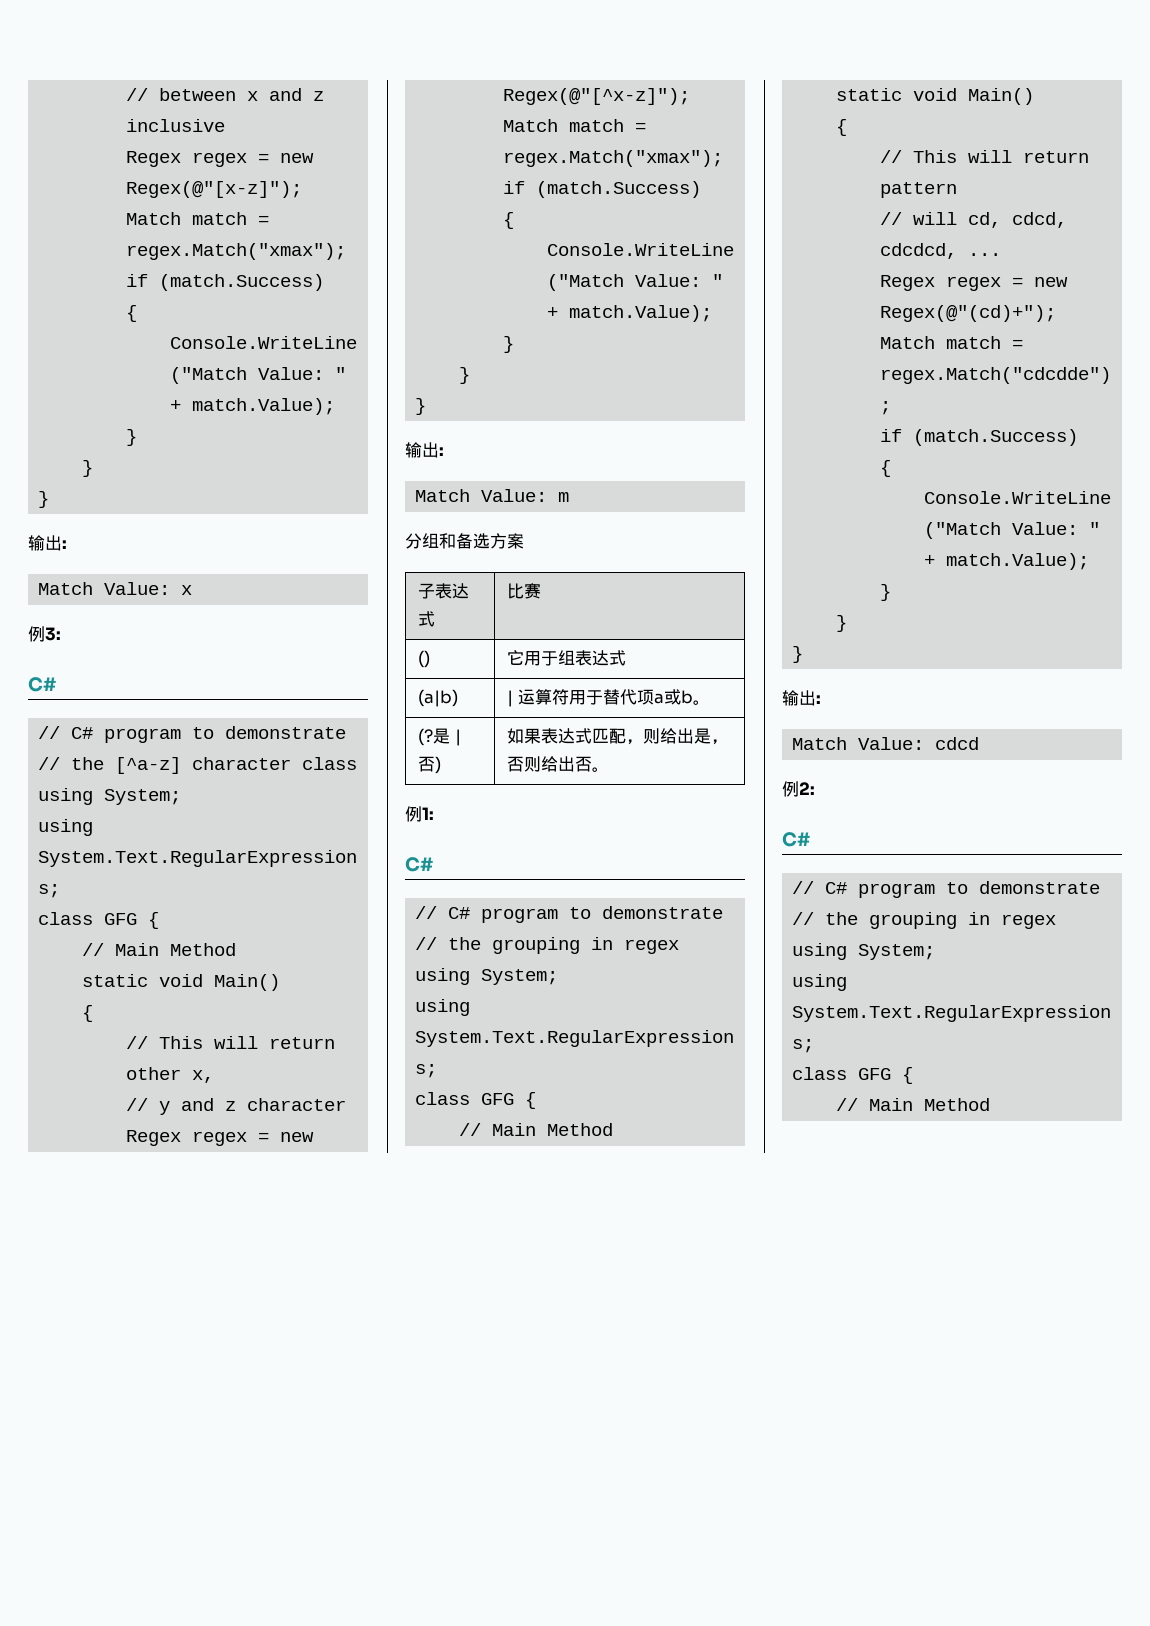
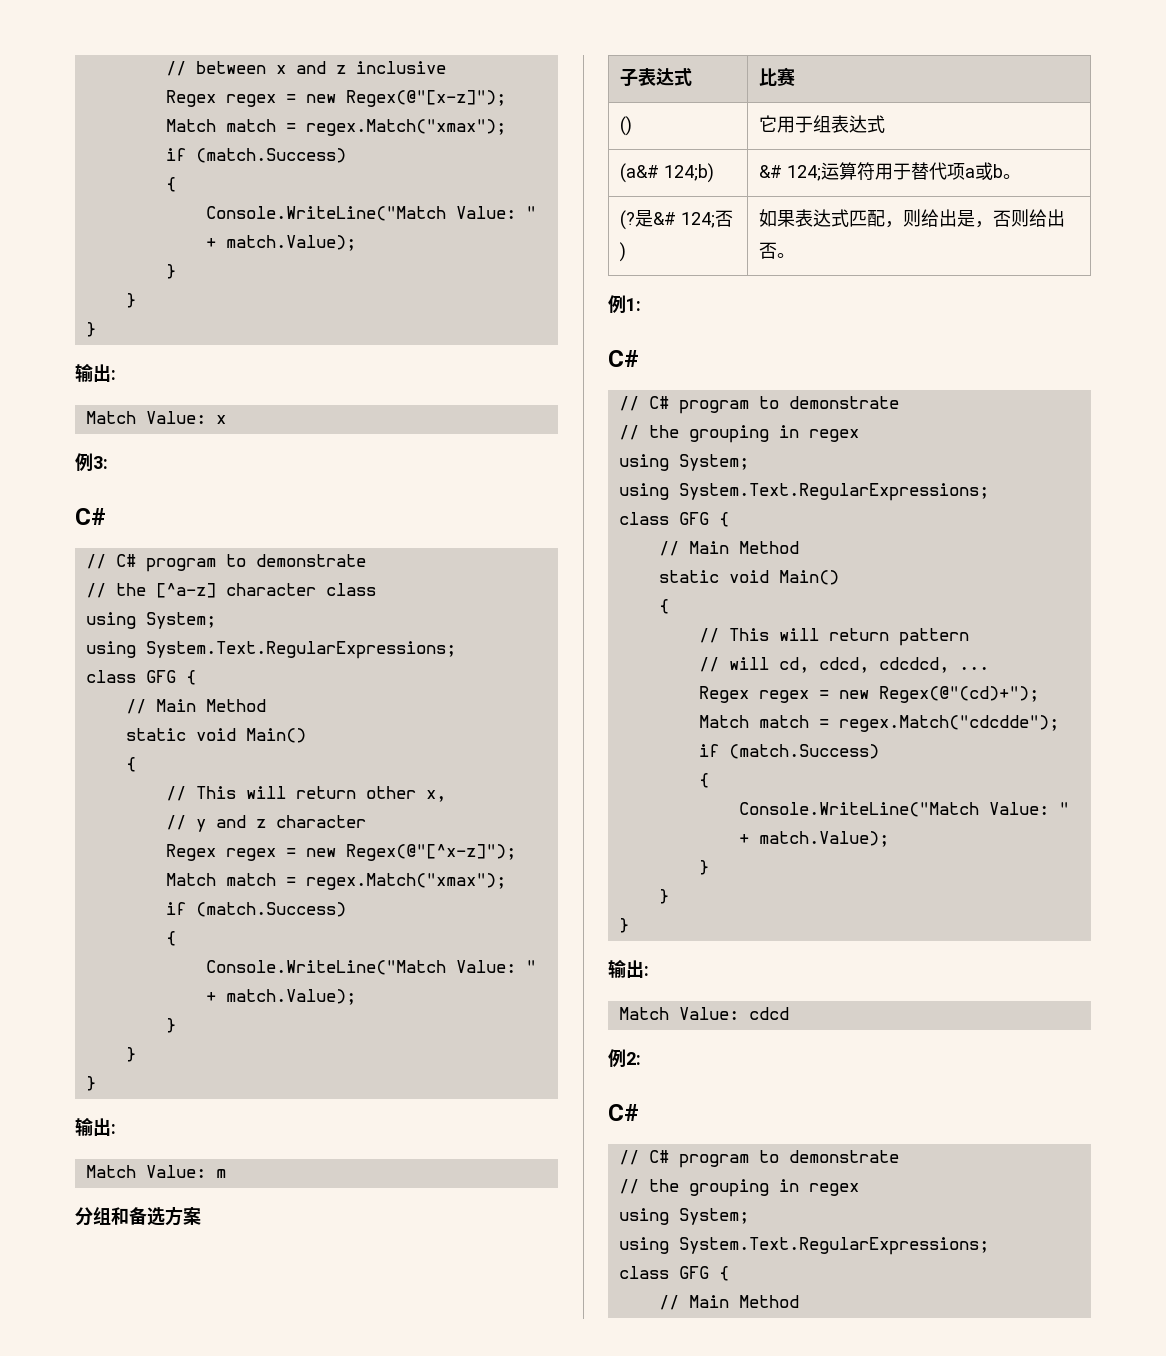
[418,689,459,707] [507,690,514,707] (a|b) | | -> [619,163,714,183] [758,165,821,181] (a&# 124;b) | &# 124;
[455,729,462,746] | -> [652,212,715,228] &# 124;

